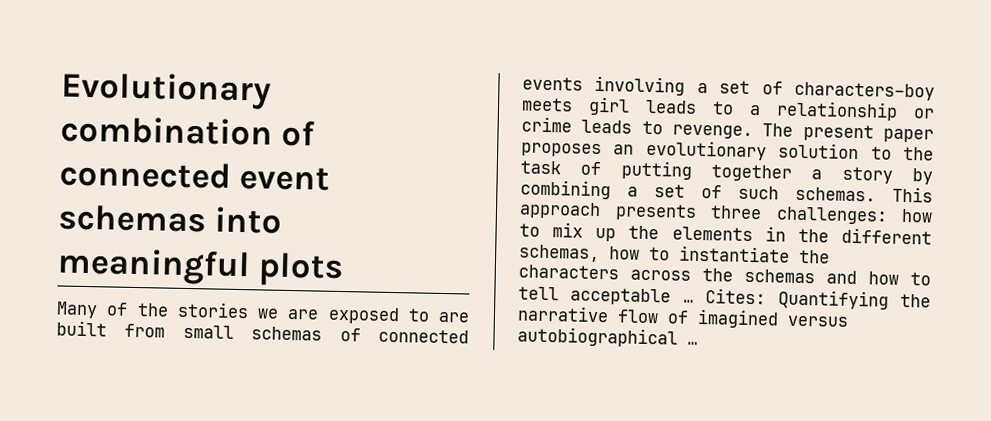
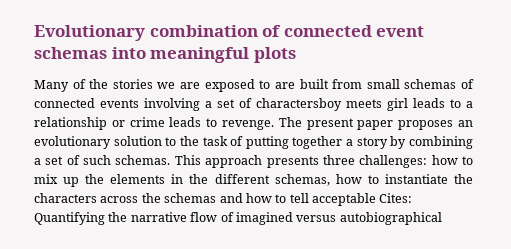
[794,81,935,101] characters–boy -> [256,98,342,111] charactersboy
[682,299,694,303] … -> (376, 199) none
[687,341,698,345] … -> (442, 218) none

